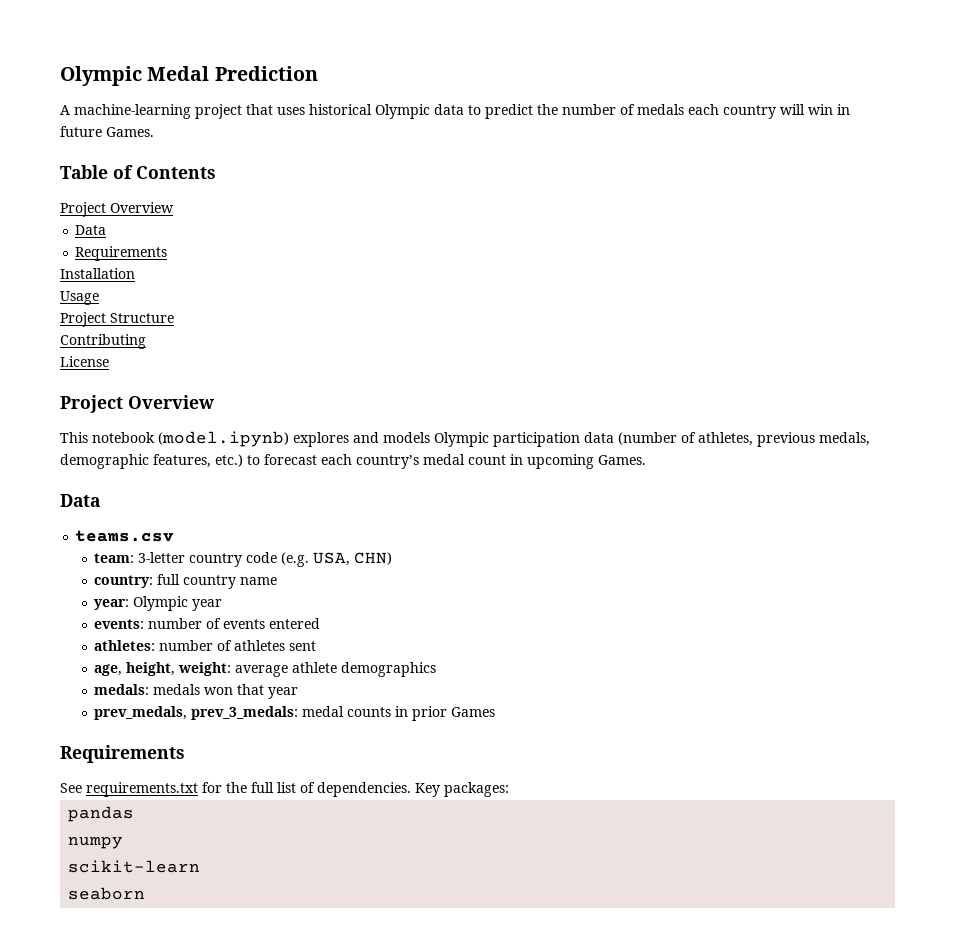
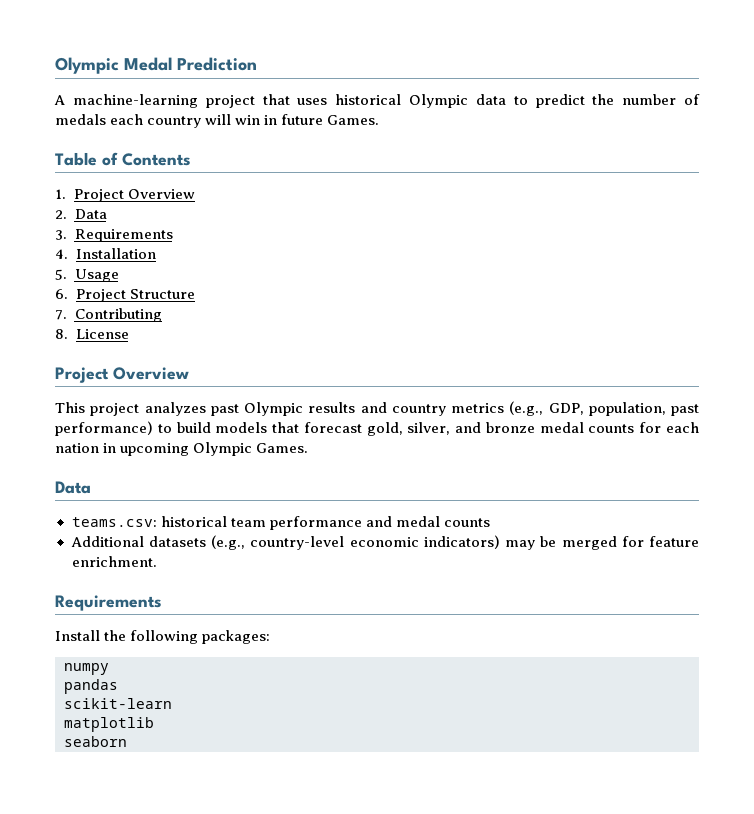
[60,202,174,217] [75,225,107,235] [75,246,168,261] Project Overview // Data // Requirements // -> [55,189,195,202] [55,209,107,219] [55,229,173,242] [55,249,68,259] 1. Project Overview // 2. Data // 3. Requirements // 4.
(135, 273) none -> [55,269,67,280] 5.
(99, 298) none -> [55,289,68,299] 6.
(174, 318) none -> [55,310,67,320] 7.
(146, 341) none -> [55,329,68,339] 8.
[92,431,870,447] [60,454,506,469] notebook (model.ipynb) explores and models Olympic participation data (number of athletes, previous medals, demographic features, etc.) to forecast each country’s medal count -> [90,401,699,416] [55,421,699,436] [55,443,99,453] project analyzes past Olympic results and country metrics (e.g., GDP, population, past performance) to build models that forecast gold, silver, and bronze medal counts for each nation
(594, 461) none -> [193,442,253,456] Olympic
[75,530,175,542] [94,552,393,567] [94,574,278,589] [94,596,223,611] [94,618,321,629] [94,640,317,651] [94,662,437,677] [94,684,299,699] [94,706,496,721] [60,745,185,763] [60,782,440,797] teams.csv // team: 3-letter country code (e.g. USA, CHN) // country: full country name // year: Olympic year // events: number of events entered // athletes: number of athletes sent // age, height, weight: average athlete demographics // medals: medals won that year // prev_medals, prev_3_medals: medal counts in prior Games // Requirements // See requirements.txt for the full list of dependencies. Key -> [71,516,490,530] [70,535,699,550] [71,556,157,567] [55,595,162,611] [55,630,199,644] teams.csv: historical team performance and medal counts // Additional datasets (e.g., country-level economic indicators) may be merged for feature enrichment. // Requirements // Install the following
(509, 789) none -> [64,663,109,675] // numpy
[68,836,124,849] // numpy -> (118, 686) none
(201, 866) none -> [64,717,154,732] // matplotlib

